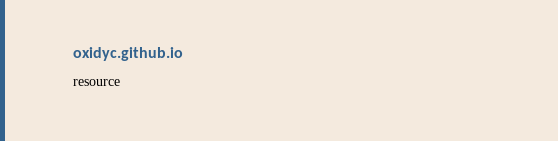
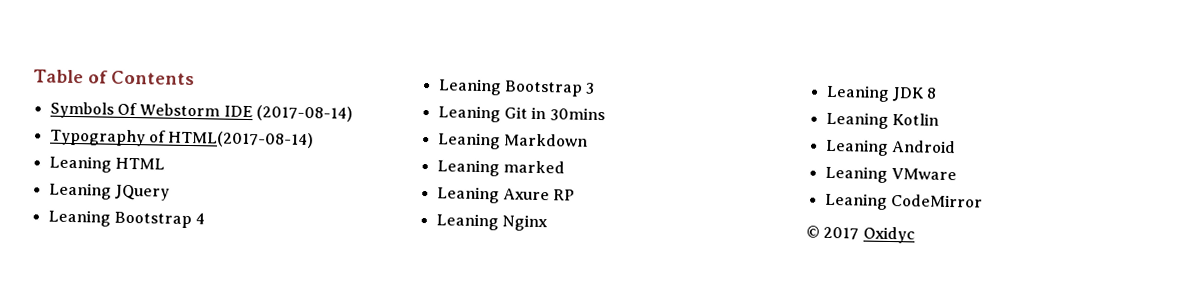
[73,47,183,61] [73,79,120,86] oxidyc.github.io // resource -> [33,69,195,86] [49,101,353,122] [49,128,315,149] [48,155,165,173] [48,182,170,201] [47,209,206,229] [437,78,596,97] [437,105,605,123] [437,132,588,150] [436,159,565,177] [436,186,576,204] [435,213,548,232] [825,84,938,102] [825,111,939,129] [824,138,956,156] [824,165,957,183] [824,192,983,210] [806,225,915,244] Table of Contents // Symbols Of Webstorm IDE (2017-08-14) // Typography of HTML(2017-08-14) // Leaning HTML // Leaning JQuery // Leaning Bootstrap 4 // Leaning Bootstrap 3 // Leaning Git in 30mins // Leaning Markdown // Leaning marked // Leaning Axure RP // Leaning Nginx // Leaning JDK 8 // Leaning Kotlin // Leaning Android // Leaning VMware // Leaning CodeMirror // © 2017 Oxidyc

